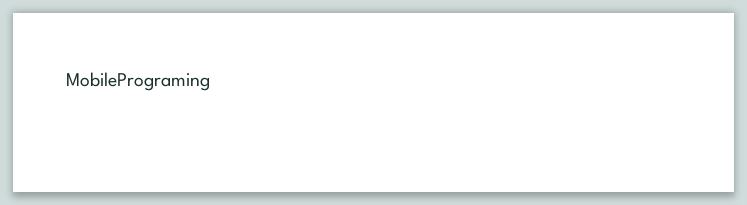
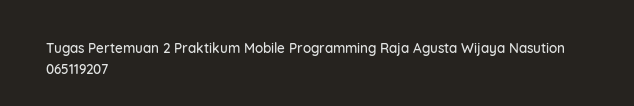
[66,72,210,91] MobilePrograming -> [46,42,565,56] [46,64,108,74] Tugas Pertemuan 2 Praktikum Mobile Programming Raja Agusta Wijaya Nasution 065119207

